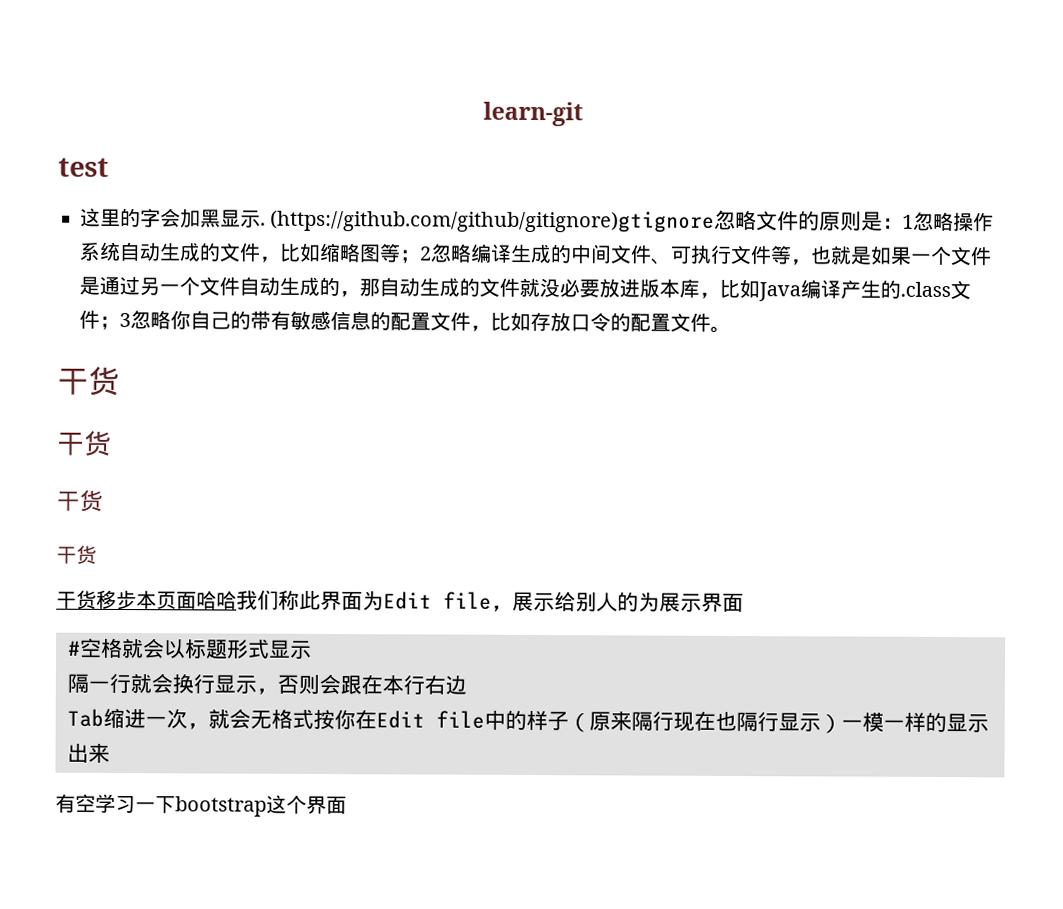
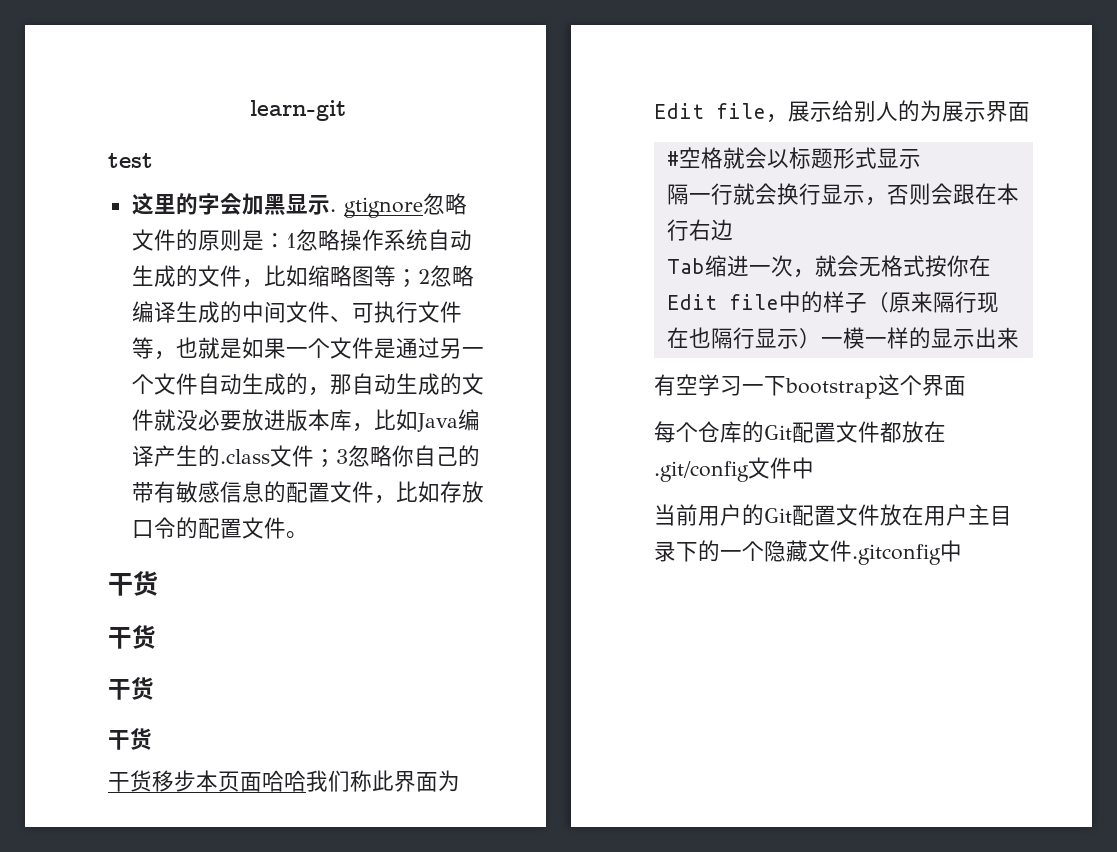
[270,209,716,233] (https://github.com/github/gitignore)gtignore -> [343,197,423,218] gtignore
(347, 805) none -> [654,421,946,443] [654,457,814,482] [654,504,1012,526] [654,540,962,565] // 每个仓库的Git配置文件都放在.git/config文件中 // 当前用户的Git配置文件放在用户主目录下的一个隐藏文件.gitconfig中

